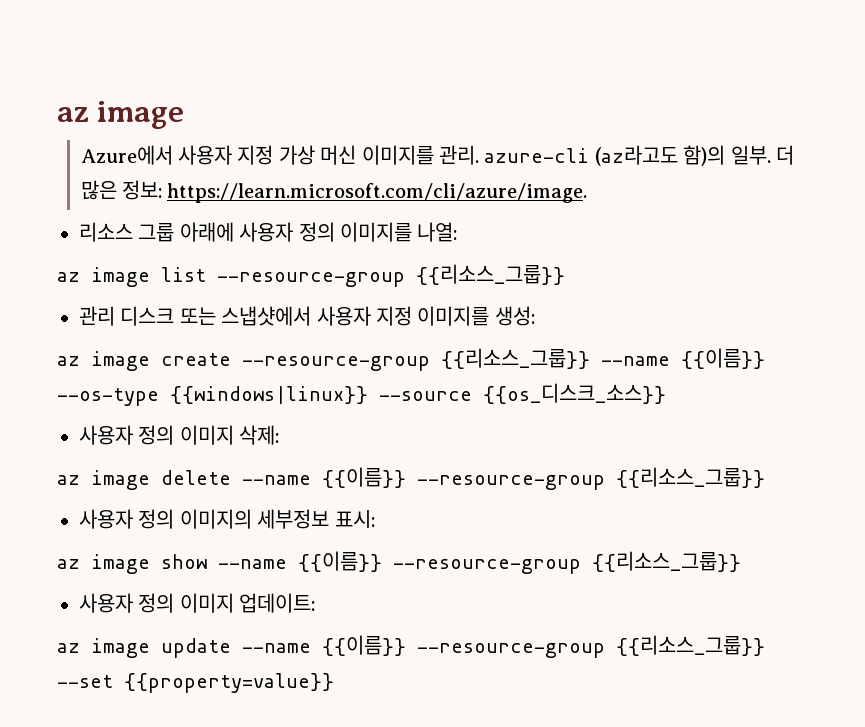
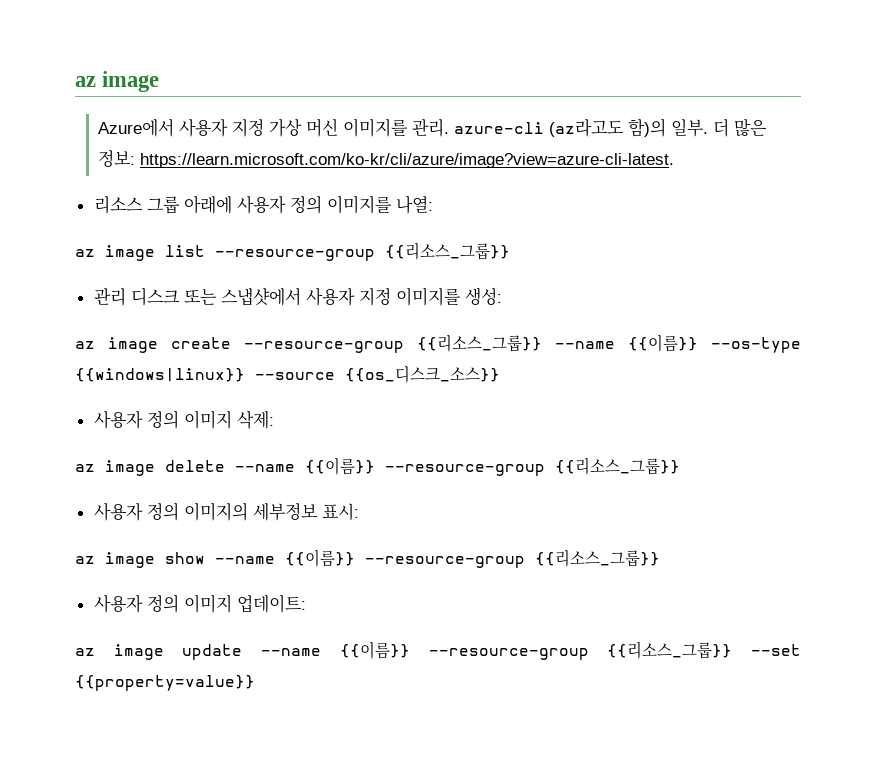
[167,183,588,203] https://learn.microsoft.com/cli/azure/image. -> [139,153,674,168] https://learn.microsoft.com/ko-kr/cli/azure/image?view=azure-cli-latest.

